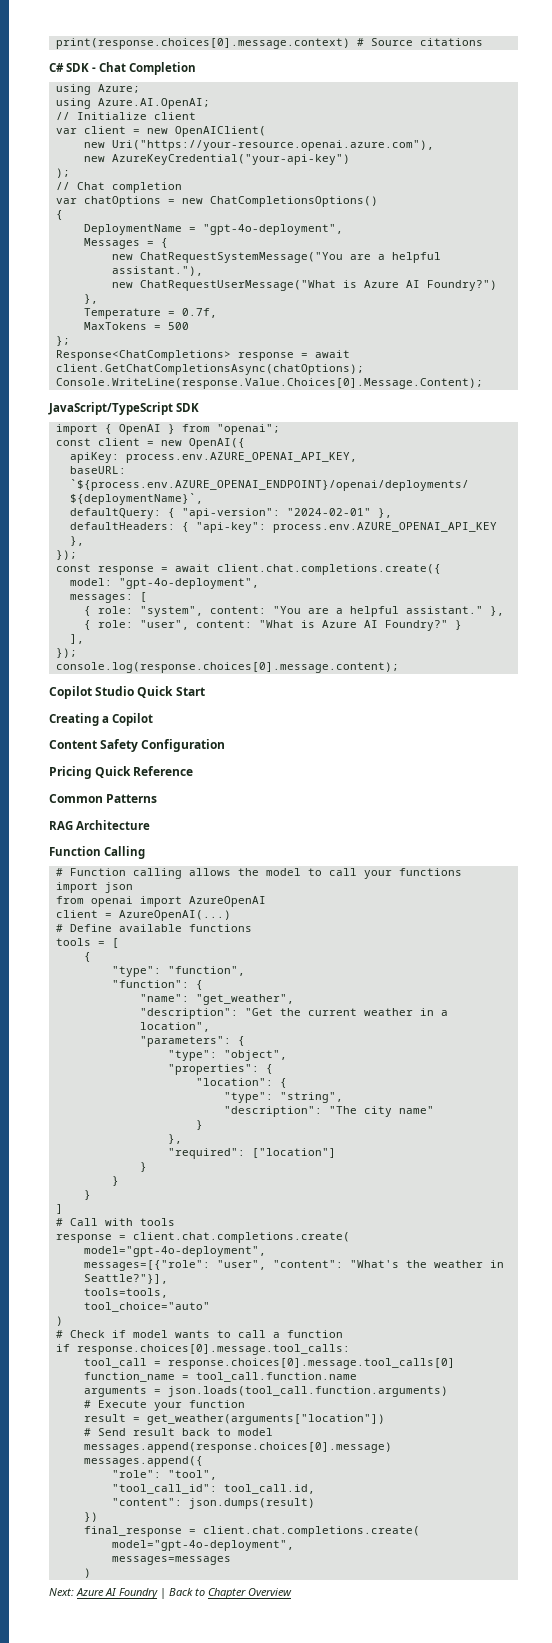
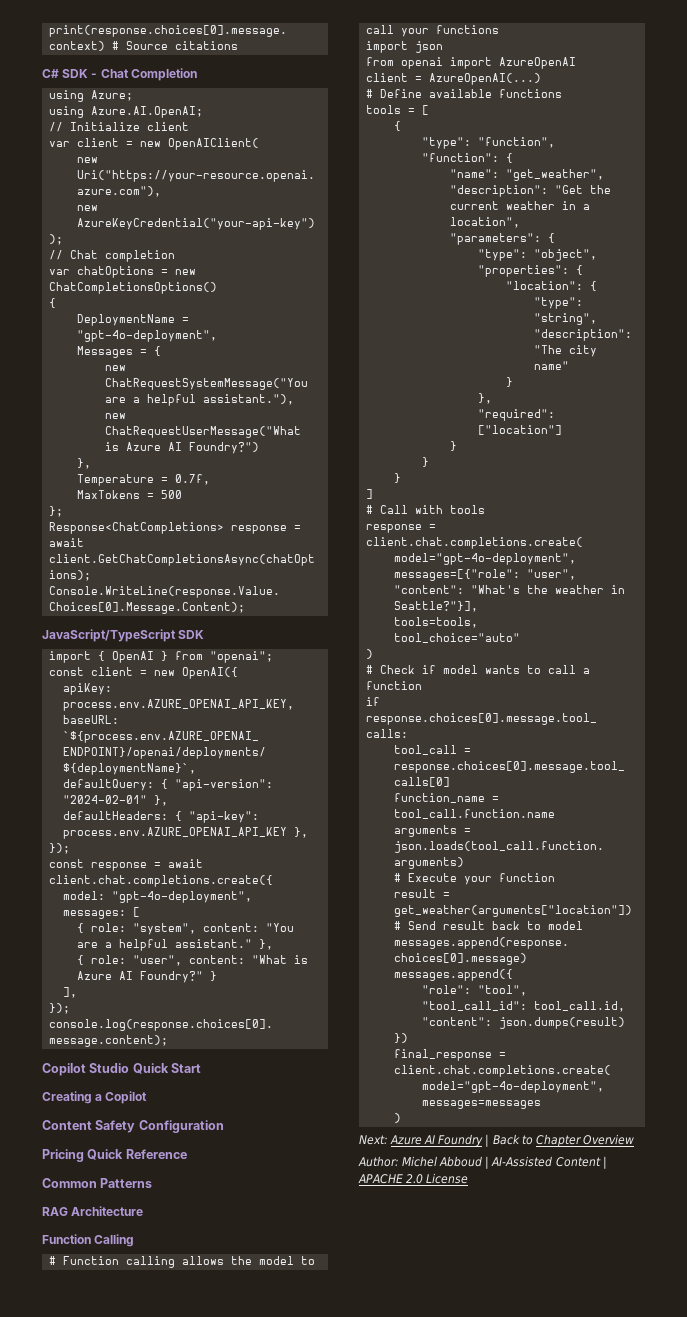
(292, 1592) none -> [358,1156,607,1169] [358,1173,469,1184] // Author: Michel Abboud | AI-Assisted Content | APACHE 2.0 License

